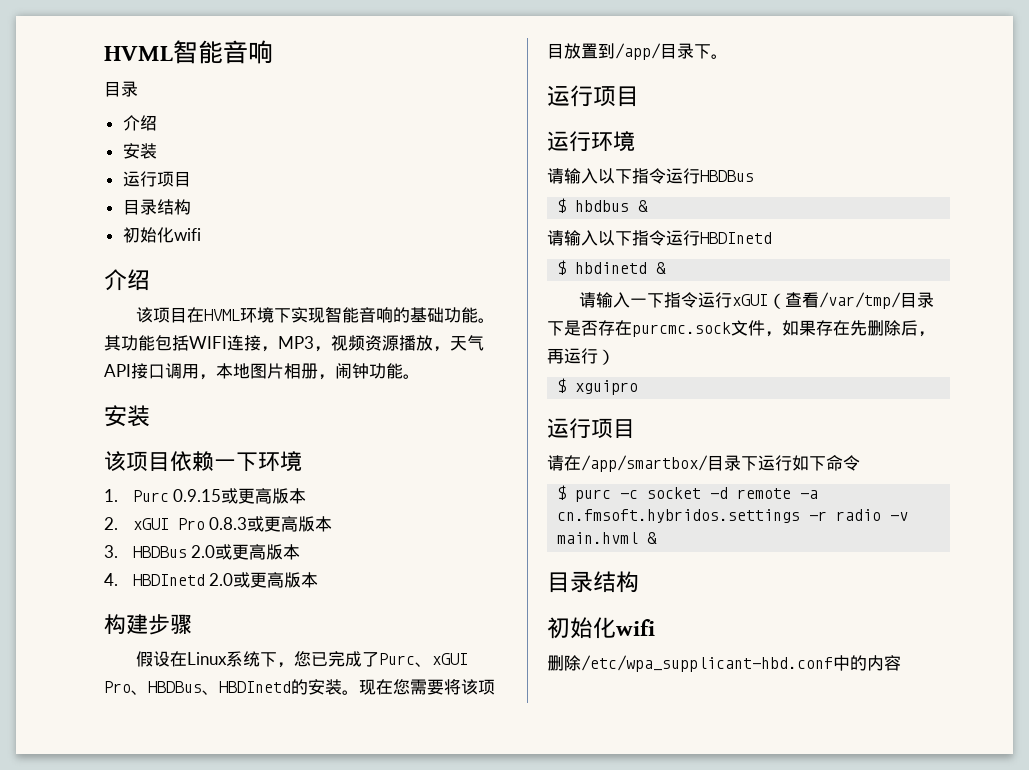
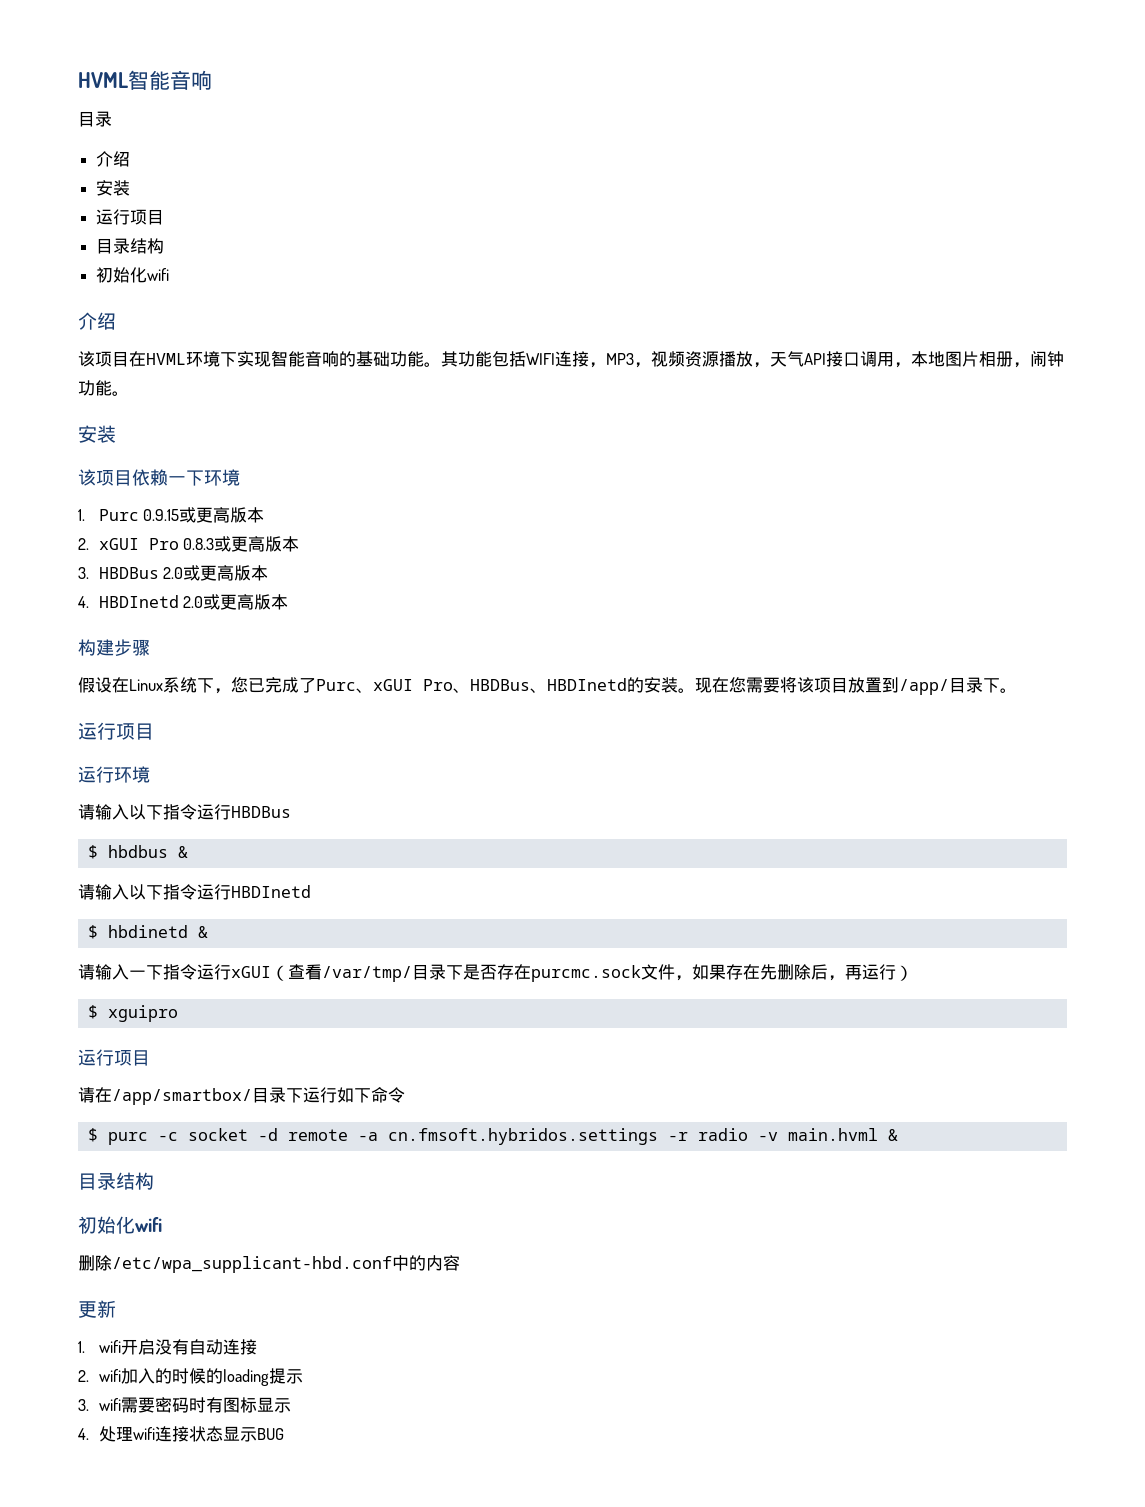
(901, 663) none -> [78,1300,116,1318] [78,1339,257,1355] [78,1368,303,1386] [78,1397,291,1413] [78,1426,284,1442] // 更新 // 1. wifi开启没有自动连接 // 2. wifi加入的时候的loading提示 // 3. wifi需要密码时有图标显示 // 4.处理wifi连接状态显示BUG

